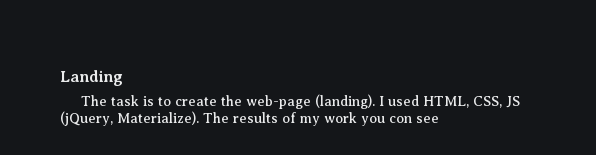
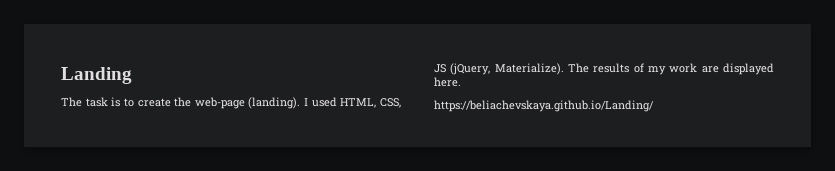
[361,116,439,126] you con see -> [701,63,774,75] [434,77,461,87] [434,100,654,112] are displayed here. // https://beliachevskaya.github.io/Landing/

